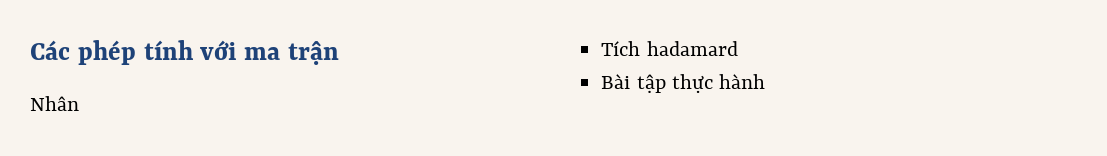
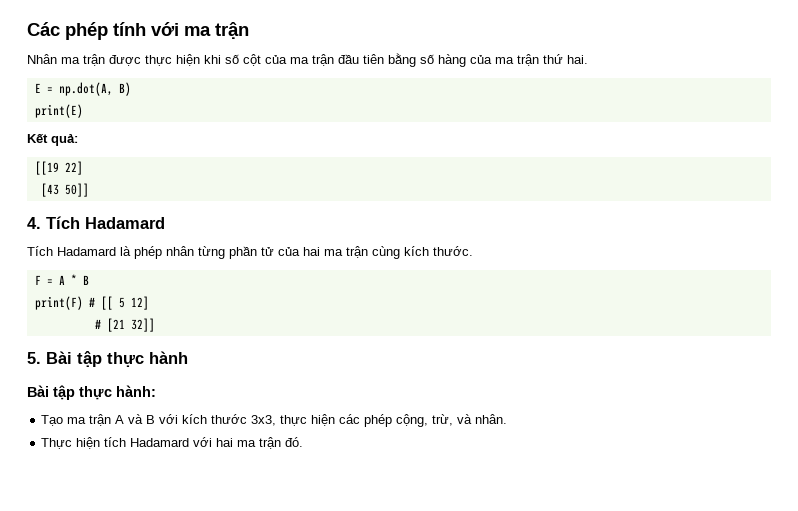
[601,41,738,56] [601,74,765,93] // Tích hadamard // Bài tập thực hành -> [61,53,588,67] [34,82,131,96] [34,104,83,118] [27,133,78,146] [34,161,83,175] [40,183,89,197] [27,216,165,229] [27,246,473,259] [34,274,89,285] [34,296,149,310] [94,318,155,332] [27,351,188,367] [27,385,156,400] [41,414,508,427] [41,437,304,449] ma trận được thực hiện khi số cột của ma trận đầu tiên bằng số hàng của ma trận thứ hai. // E = np.dot(A, B) // print(E) // Kết quả: // [[19 22] // [43 50]] // 4. Tích Hadamard // Tích Hadamard là phép nhân từng phần tử của hai ma trận cùng kích thước. // F = A * B // print(F) # [[ 5 12] // # [21 32]] // 5. Bài tập thực hành // Bài tập thực hành: // Tạo ma trận A và B với kích thước 3x3, thực hiện các phép cộng, trừ, và nhân. // Thực hiện tích Hadamard với hai ma trận đó.

